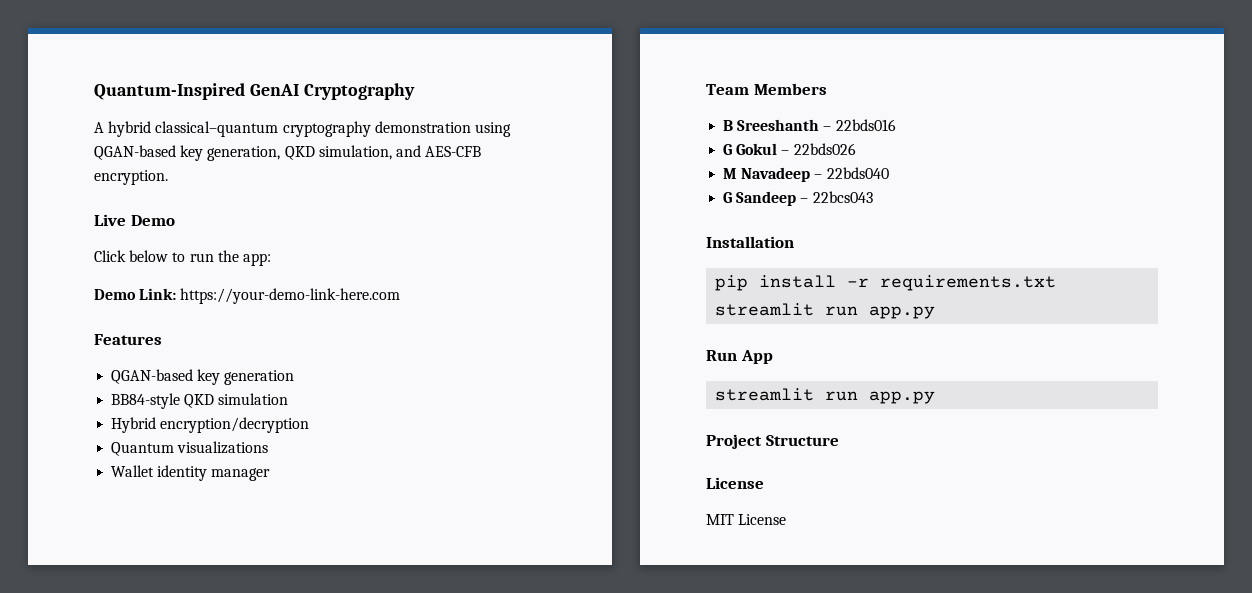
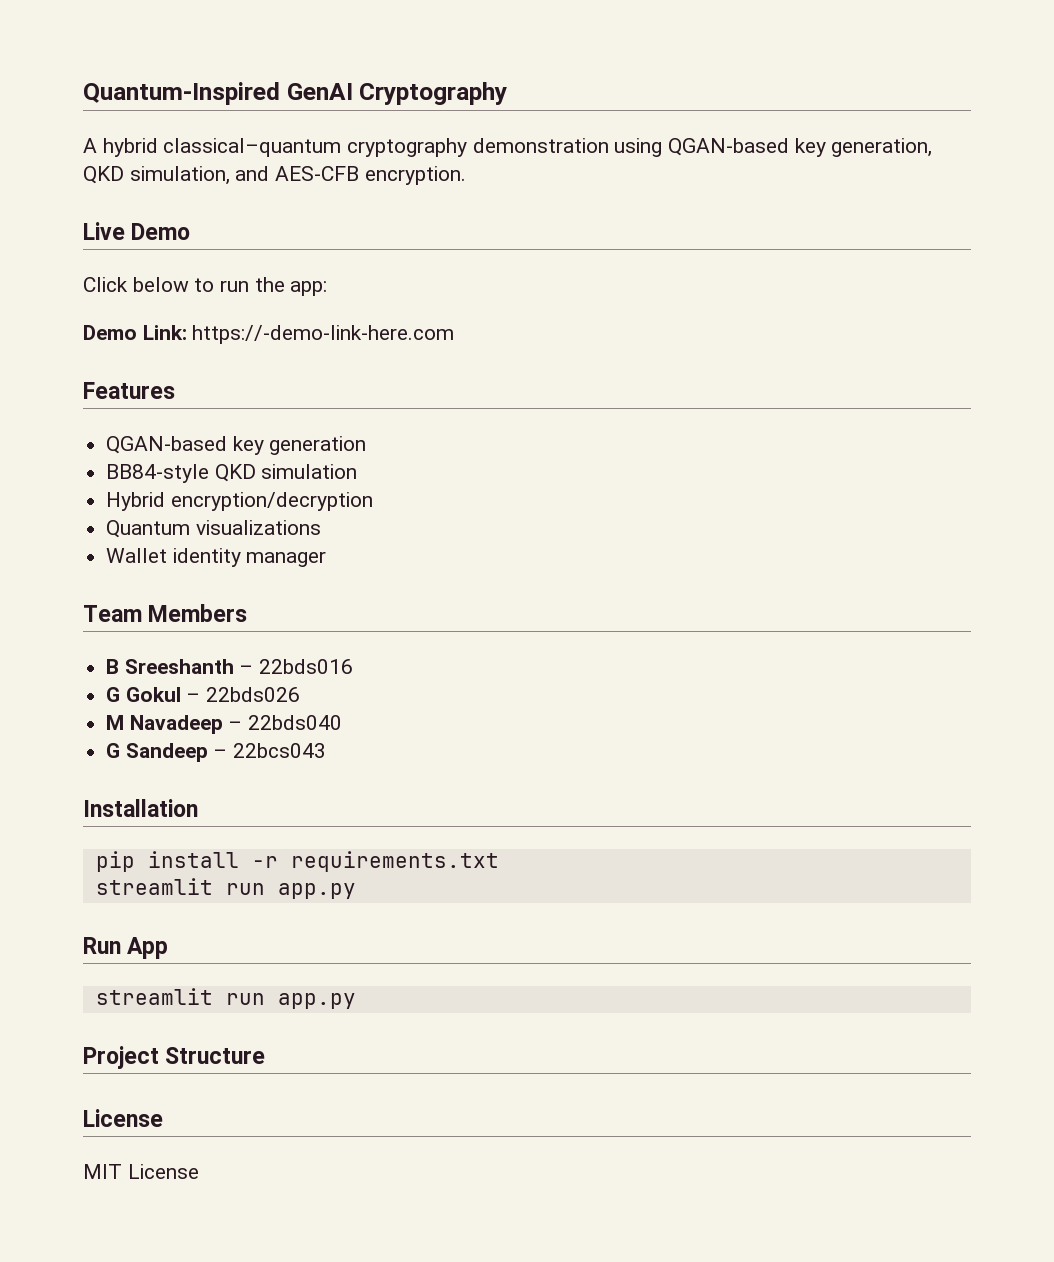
[180,288,401,304] https://your-demo-link-here.com -> [192,325,455,344] https://-demo-link-here.com

